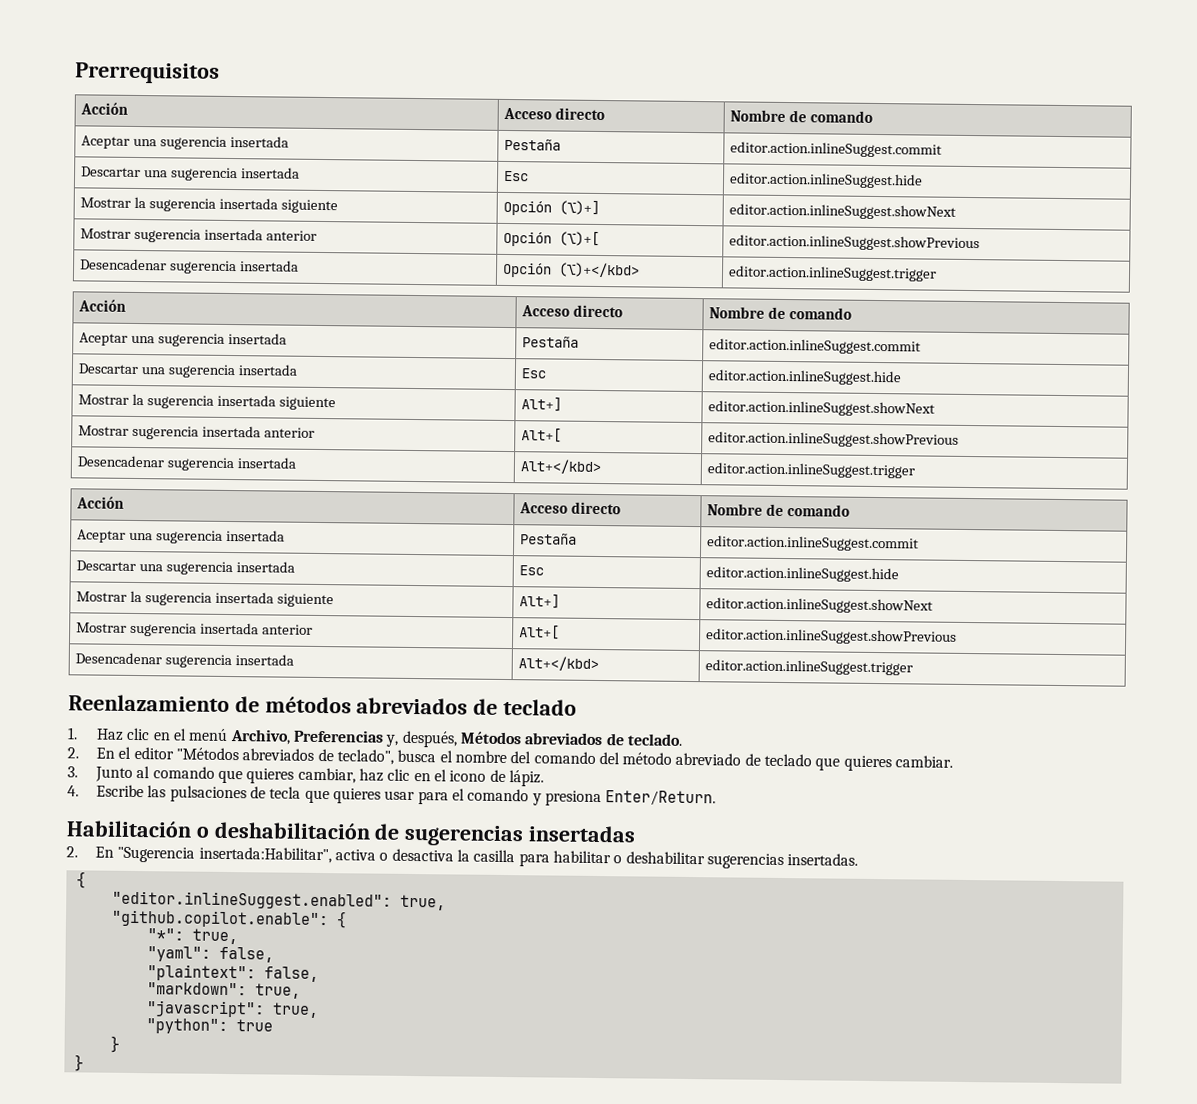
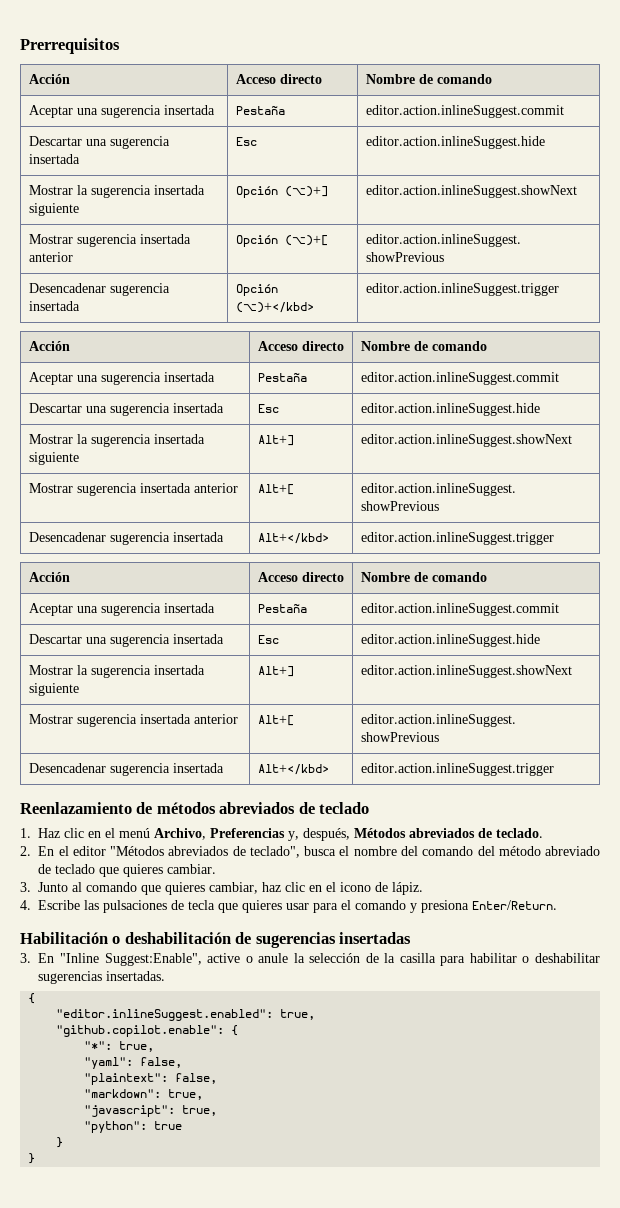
[66,846,454,864] 2. En "Sugerencia insertada:Habilitar", activa o desactiva -> [20,953,379,966] 3. En "Inline Suggest:Enable", active o anule la selección de

